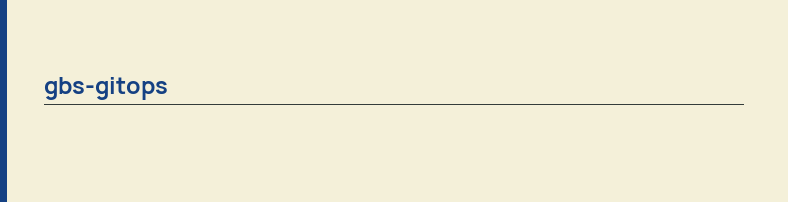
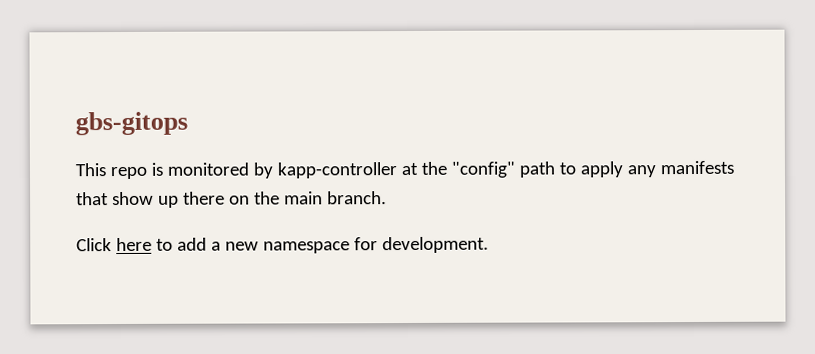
(168, 88) none -> [75,160,734,180] [76,191,387,208] [76,236,489,254] // This repo is monitored by kapp-controller at the "config" path to apply any manifests that show up there on the main branch. // Click here to add a new namespace for development.

